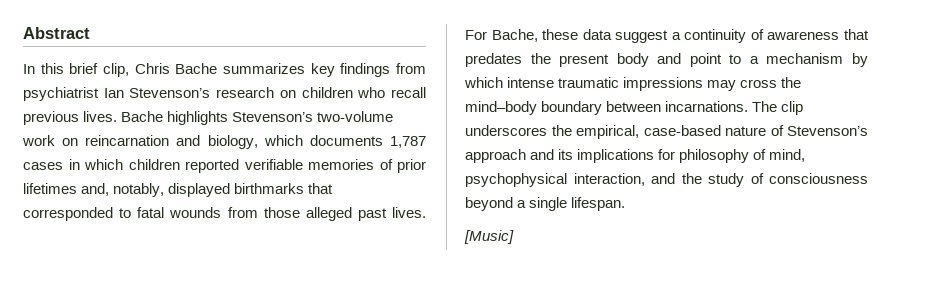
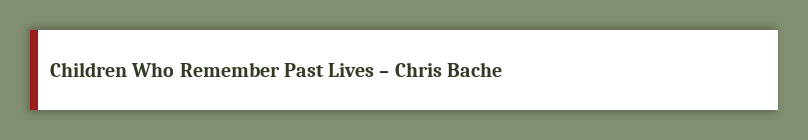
[23,27,90,39] [23,63,427,77] [23,87,427,101] [23,111,394,125] [22,135,426,149] [23,159,426,173] [23,183,334,197] [23,207,426,221] [465,29,869,43] [465,53,868,67] [464,77,802,91] [465,101,804,115] [465,125,868,139] [465,149,806,163] [465,173,868,187] [465,197,626,211] [464,230,514,244] Abstract // In this brief clip, Chris Bache summarizes key findings from psychiatrist Ian Stevenson’s research on children who recall previous lives. Bache highlights Stevenson’s two-volume work on reincarnation and biology, which documents 1,787 cases in which children reported verifiable memories of prior lifetimes and, notably, displayed birthmarks that corresponded to fatal wounds from those alleged past lives. For Bache, these data suggest a continuity of awareness that predates the present body and point to a mechanism by which intense traumatic impressions may cross the mind–body boundary between incarnations. The clip underscores the empirical, case-based nature of Stevenson’s approach and its implications for philosophy of mind, psychophysical interaction, and the study of consciousness beyond a single lifespan. // [Music] -> [50,62,502,77] Children Who Remember Past Lives – Chris Bache

